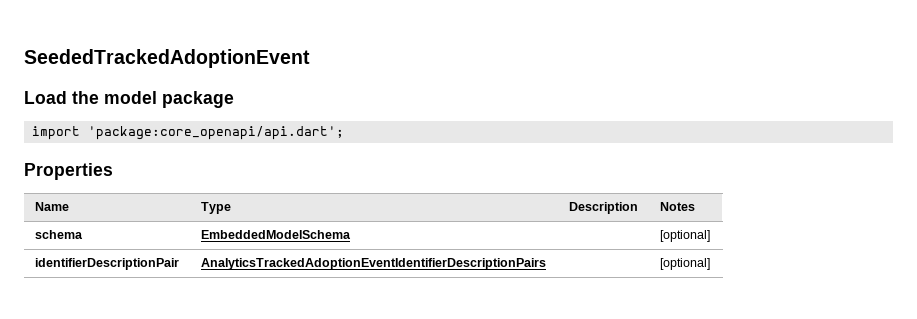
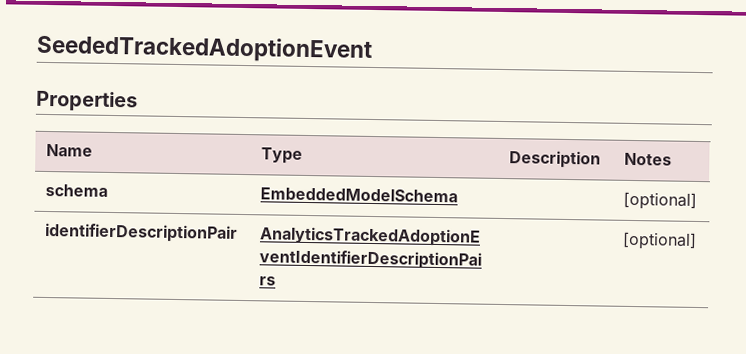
[24,91,234,108] [32,126,345,140] // Load the model package // import 'package:core_openapi/api.dart'; -> (373, 48) none

